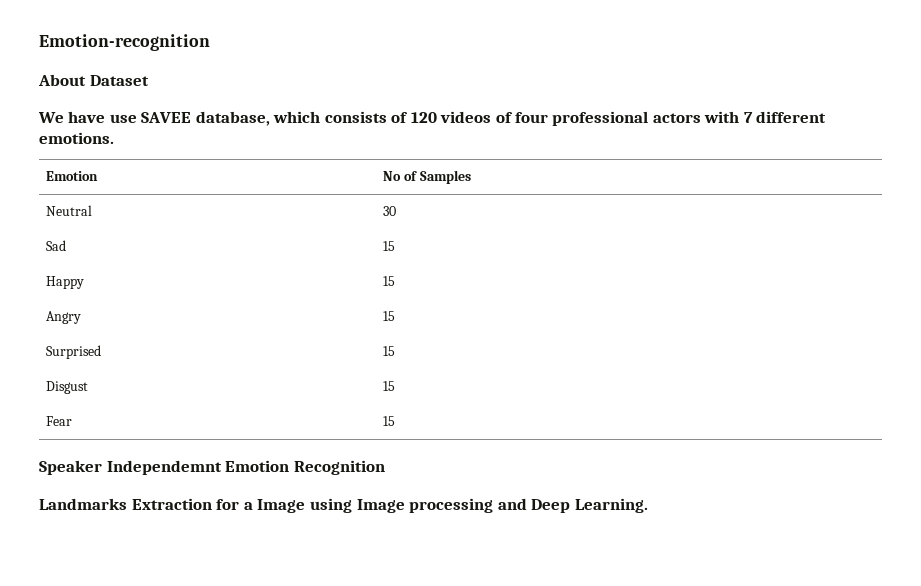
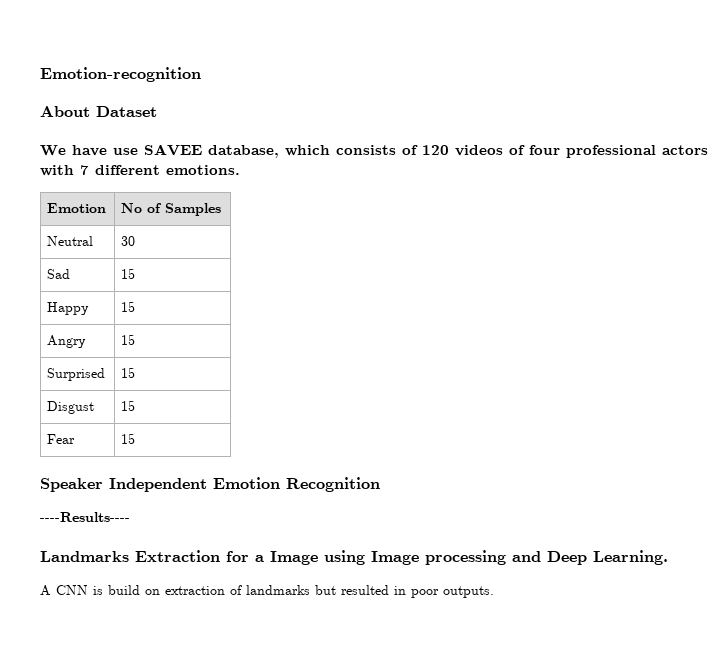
[106,460,222,475] Independemnt -> [109,478,207,492] Independent
(385, 467) none -> [40,512,130,522] // ----Results----
(648, 505) none -> [40,585,494,598] // A CNN is build on extraction of landmarks but resulted in poor outputs.

